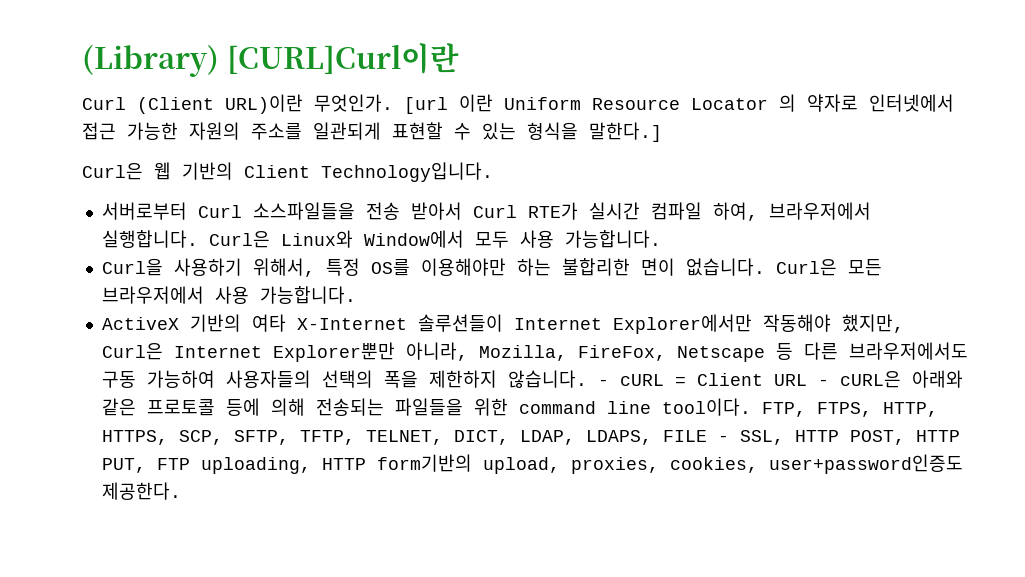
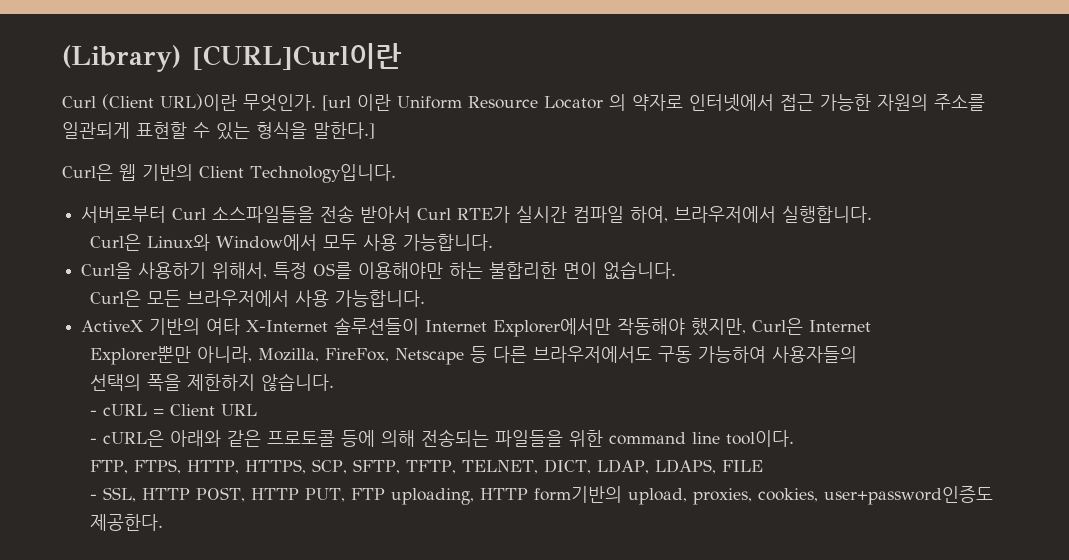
(198, 239) none -> (873, 214) //
(765, 267) none -> (677, 270) //
(262, 352) none -> (872, 326) //
(311, 379) none -> (857, 354) //
(587, 379) none -> (334, 382) //
(807, 380) none -> (257, 410) //
(751, 407) none -> (794, 438) //
(707, 436) none -> (763, 466) //

